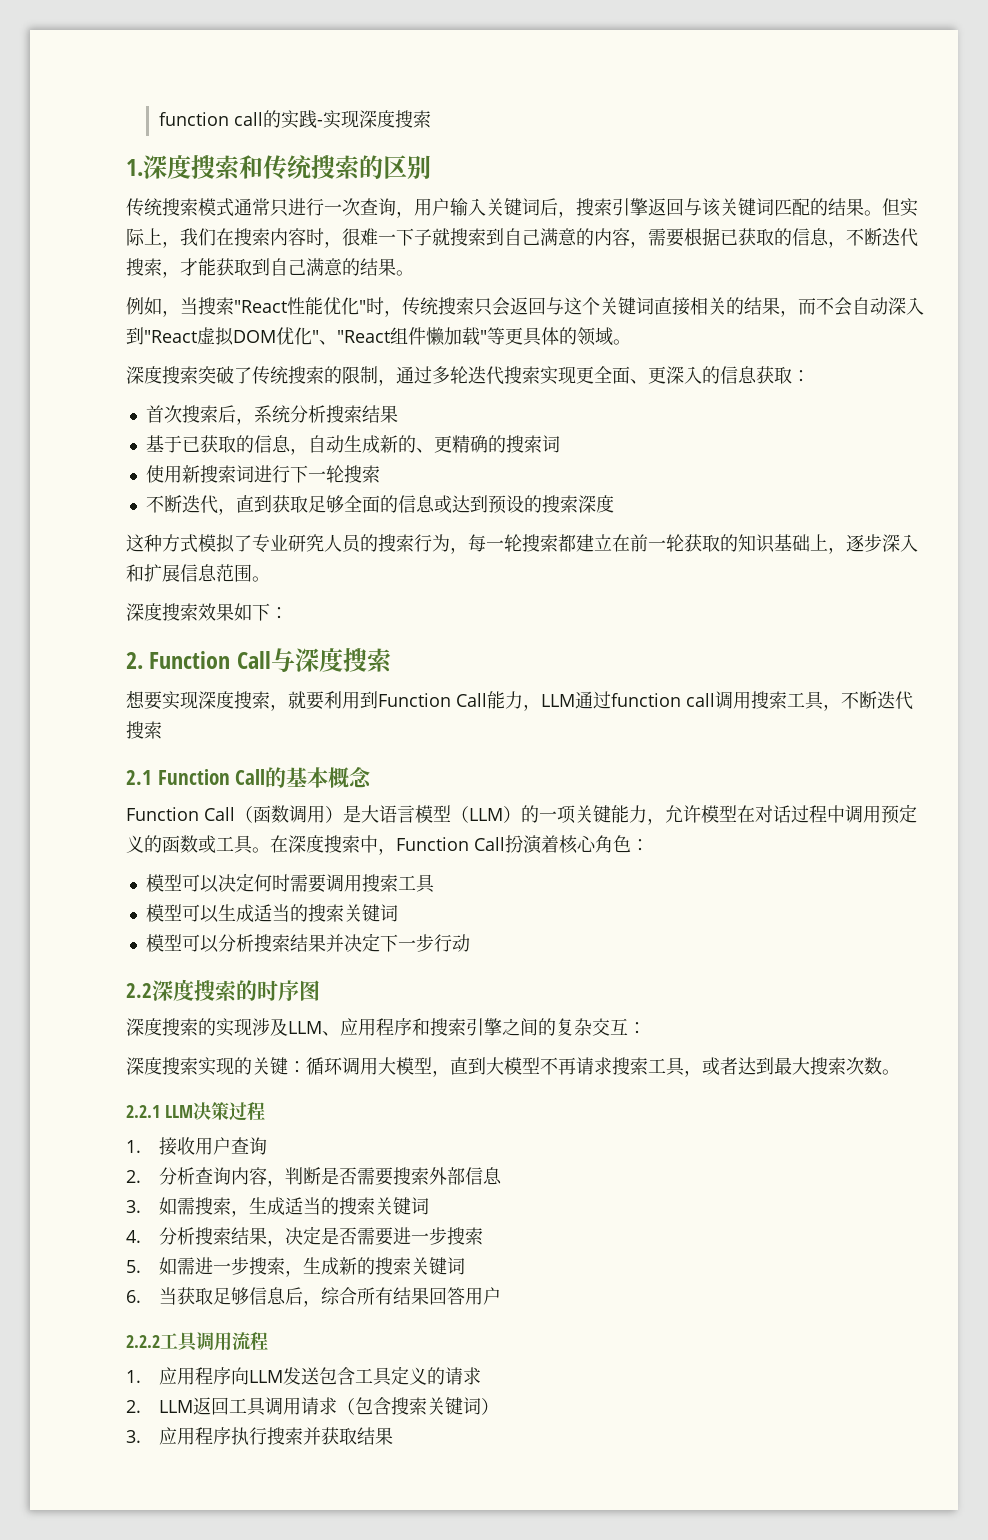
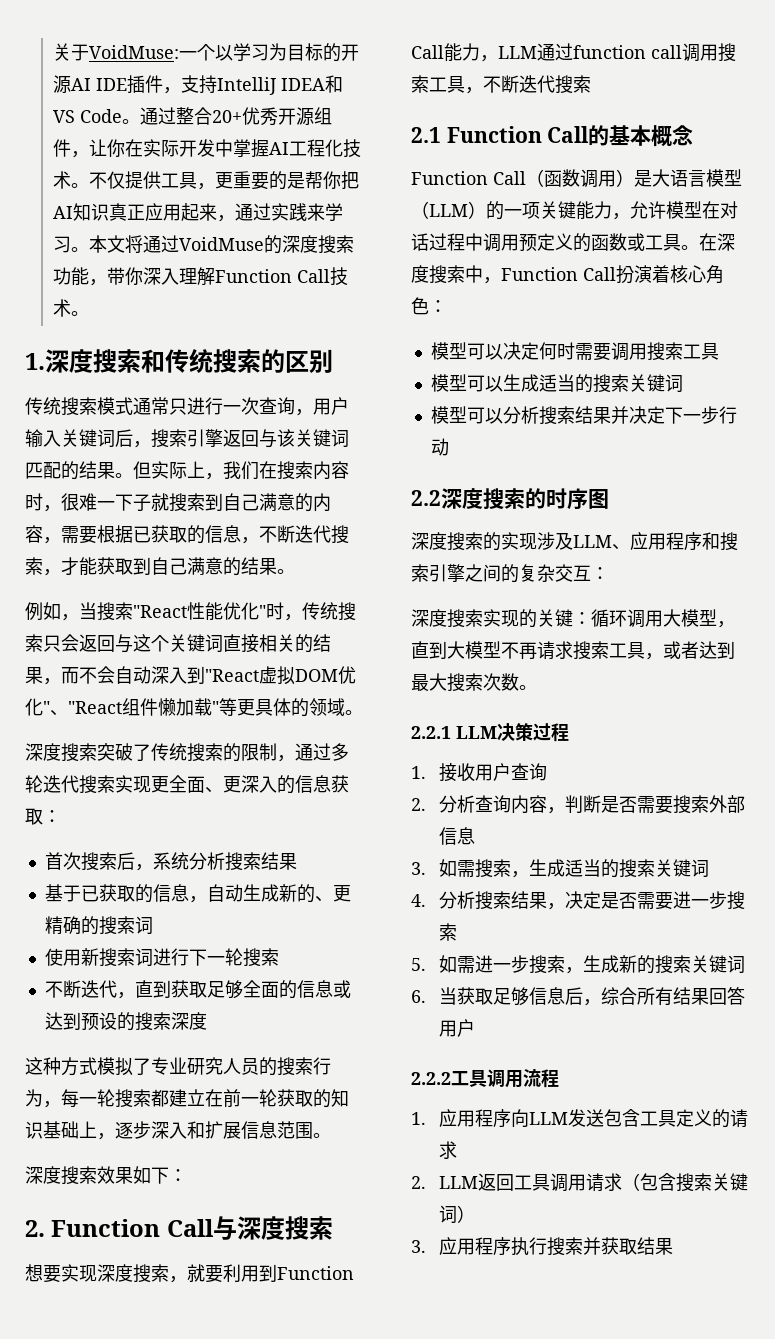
[158,110,431,129] function call的实践-实现深度搜索 -> [53,43,360,62] [53,75,344,95] [53,107,333,126] [53,139,362,158] [53,171,360,190] [53,203,344,222] [53,235,355,254] [53,267,349,286] [53,299,90,317] 关于VoidMuse:一个以学习为目标的开源AI IDE插件，支持IntelliJ IDEA和VS Code。通过整合20+优秀开源组件，让你在实际开发中掌握AI工程化技术。不仅提供工具，更重要的是帮你把AI知识真正应用起来，通过实践来学习。本文将通过VoidMuse的深度搜索功能，带你深入理解Function Call技术。

